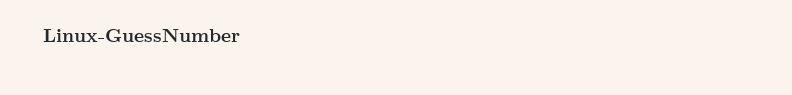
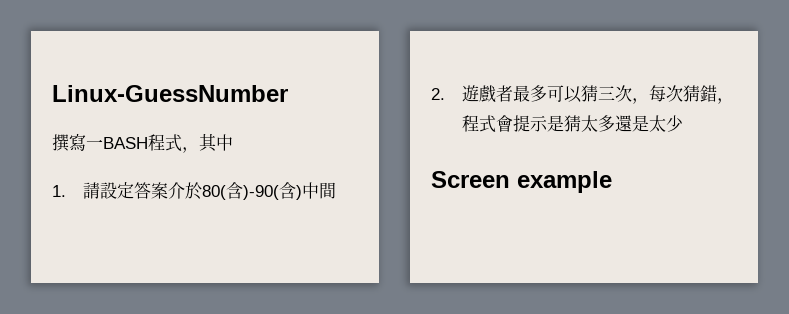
(240, 35) none -> [52,133,233,153] [52,182,336,200] [431,85,734,104] [461,115,683,133] [431,171,612,193] // 撰寫一BASH程式，其中 // 1.請設定答案介於80(含)-90(含)中間 // 2.遊戲者最多可以猜三次，每次猜錯，程式會提示是猜太多還是太少 // Screen example

